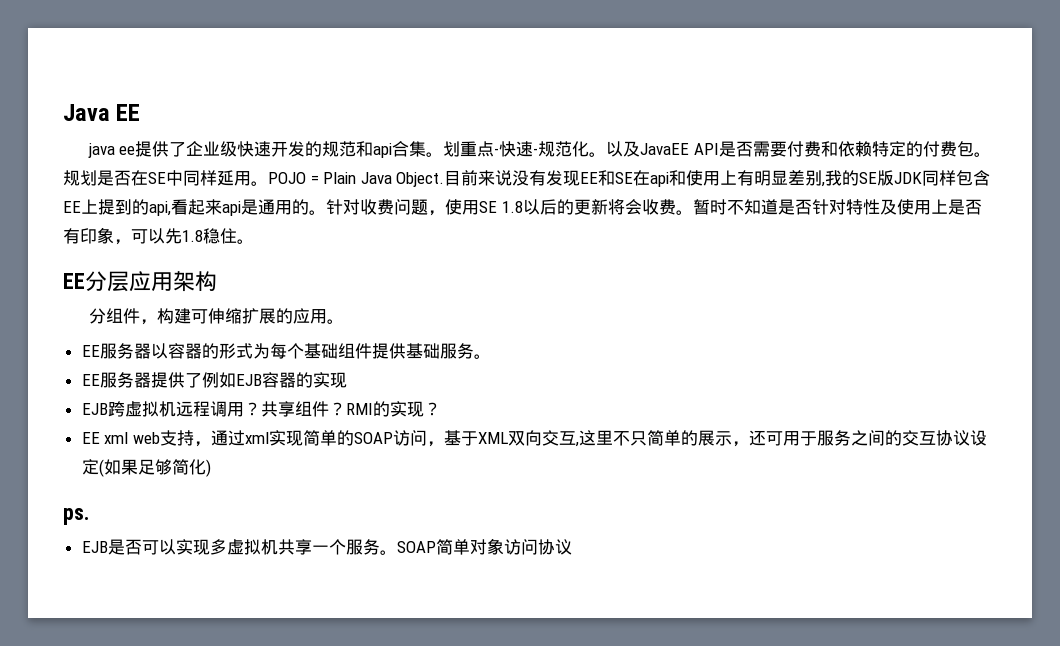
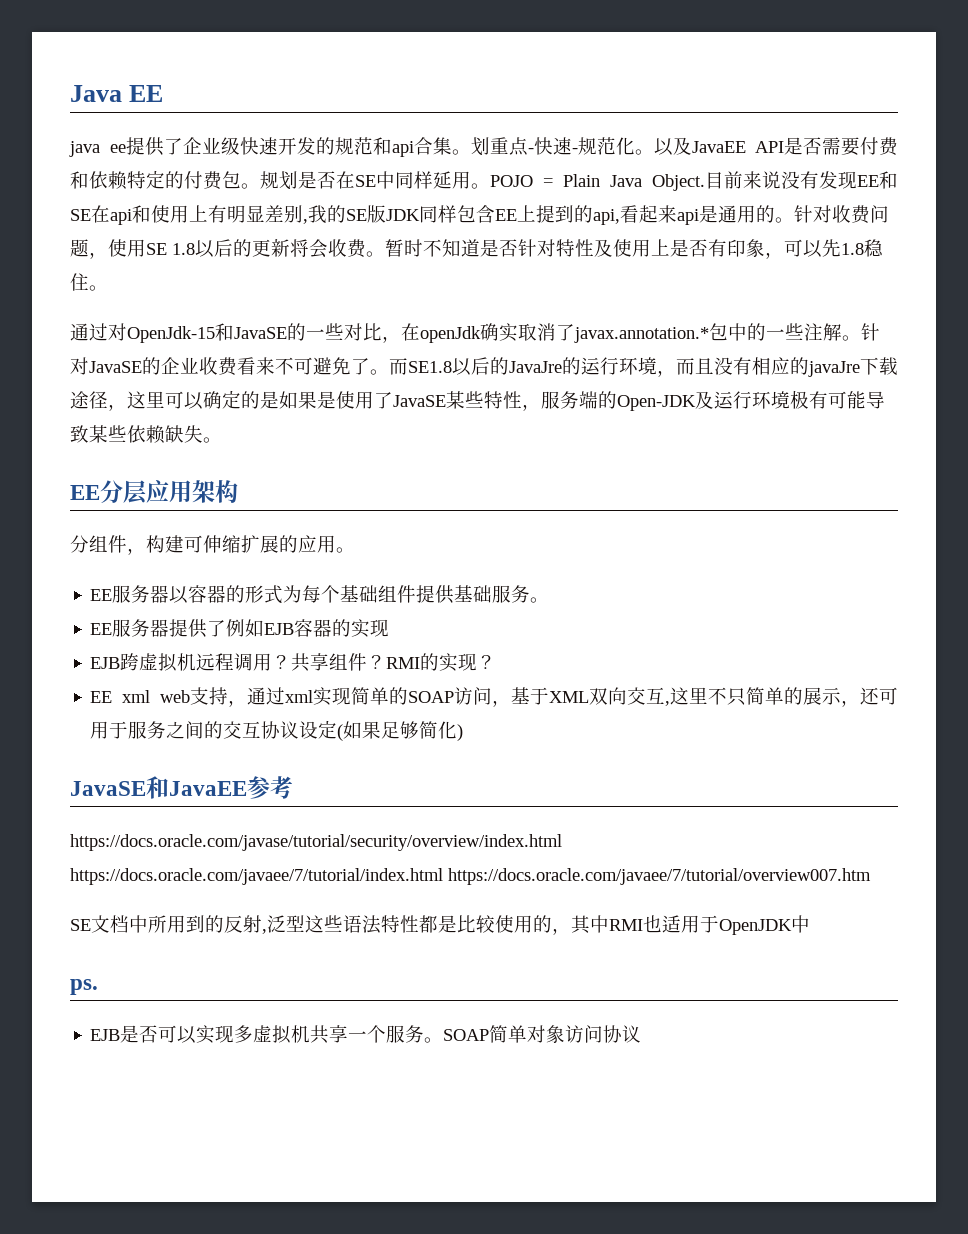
(254, 241) none -> [70,323,880,343] [70,357,898,377] [70,390,885,411] [70,425,222,444] // 通过对OpenJdk-15和JavaSE的一些对比，在openJdk确实取消了javax.annotation.*包中的一些注解。针对JavaSE的企业收费看来不可避免了。而SE1.8以后的JavaJre的运行环境，而且没有相应的javaJre下载途径，这里可以确定的是如果是使用了JavaSE某些特性，服务端的Open-JDK及运行环境极有可能导致某些依赖缺失。
(211, 468) none -> [70,776,293,799] [70,834,562,851] [70,868,871,885] [70,915,810,935] // JavaSE和JavaEE参考 // https://docs.oracle.com/javase/tutorial/security/overview/index.html https://docs.oracle.com/javaee/7/tutorial/index.html https://docs.oracle.com/javaee/7/tutorial/overview007.htm // SE文档中所用到的反射,泛型这些语法特性都是比较使用的，其中RMI也适用于OpenJDK中

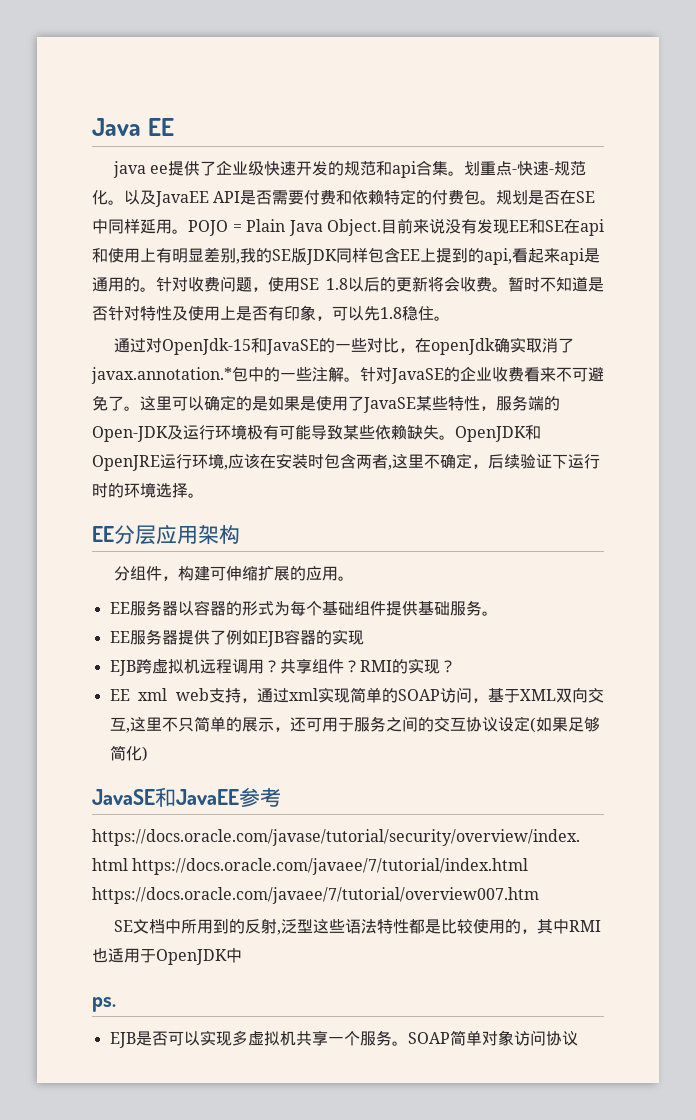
[389,357,898,377] [70,391,127,411] 而SE1.8以后的JavaJre的运行环境，而且没有相应的javaJre下载途径， -> (140, 408) none
(222, 440) none -> [455,425,541,442] [92,453,600,471] [92,482,204,498] OpenJDK和OpenJRE运行环境,应该在安装时包含两者,这里不确定，后续验证下运行时的环境选择。

